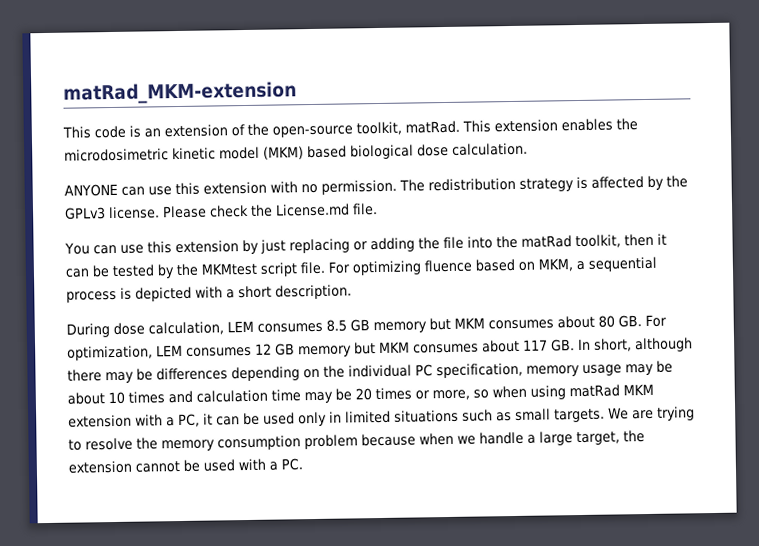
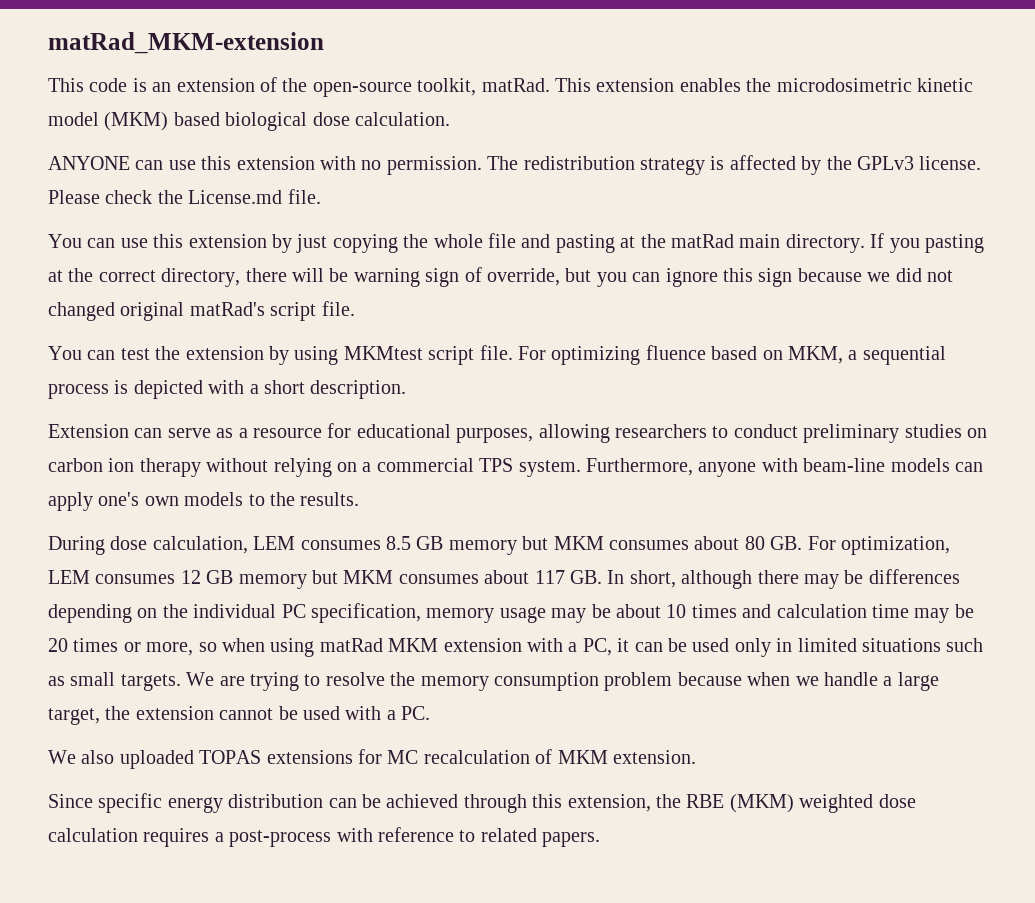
[288,233,667,254] [65,263,199,279] replacing or adding the file into the matRad toolkit, then it can be tested by the -> [332,233,984,253] [48,267,953,287] [48,301,355,321] [48,346,339,365] copying the whole file and pasting at the matRad main directory. If you pasting at the correct directory, there will be warning sign of override, but you can ignore this sign because we did not changed original matRad's script file. // You can test the extension by using
(352, 292) none -> [48,423,987,443] [48,458,983,477] [48,492,360,511] // Extension can serve as a resource for educational purposes, allowing researchers to conduct preliminary studies on carbon ion therapy without relying on a commercial TPS system. Furthermore, anyone with beam-line models can apply one's own models to the results.
(303, 464) none -> [48,749,696,769] [48,793,916,813] [48,827,601,847] // We also uploaded TOPAS extensions for MC recalculation of MKM extension. // Since specific energy distribution can be achieved through this extension, the RBE (MKM) weighted dose calculation requires a post-process with reference to related papers.

